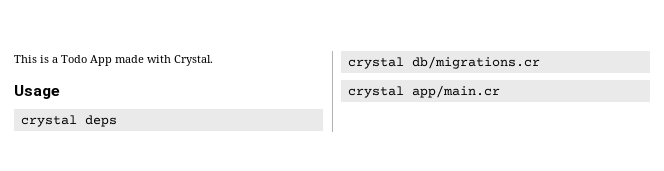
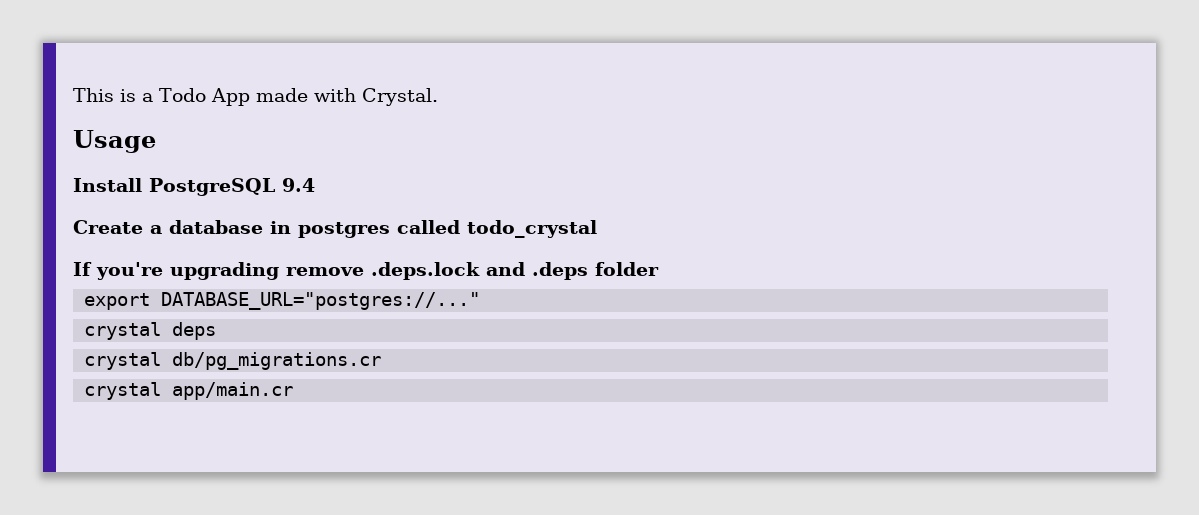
(60, 92) none -> [73,178,315,196] [73,220,597,238] [73,262,659,280] [84,292,481,310] // Install PostgreSQL 9.4 // Create a database in postgres called todo_crystal // If you're upgrading remove .deps.lock and .deps folder // export DATABASE_URL="postgres://..."
[411,56,540,69] db/migrations.cr -> [172,352,382,370] db/pg_migrations.cr

